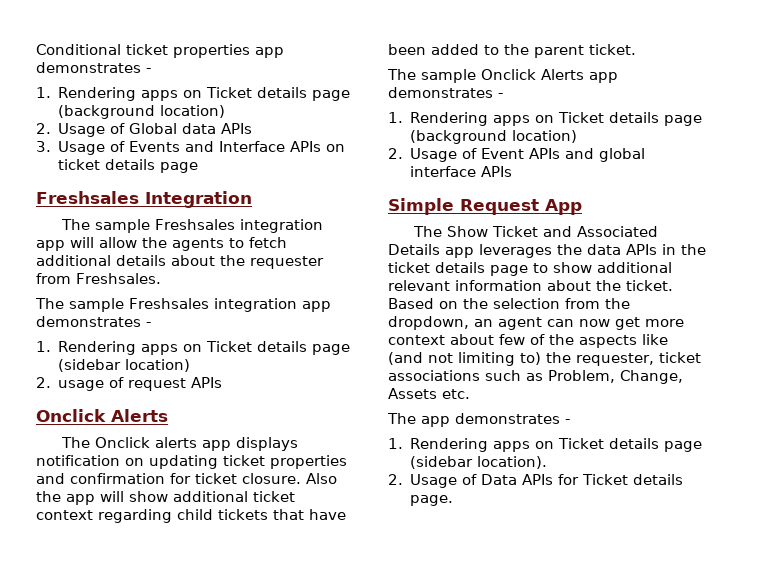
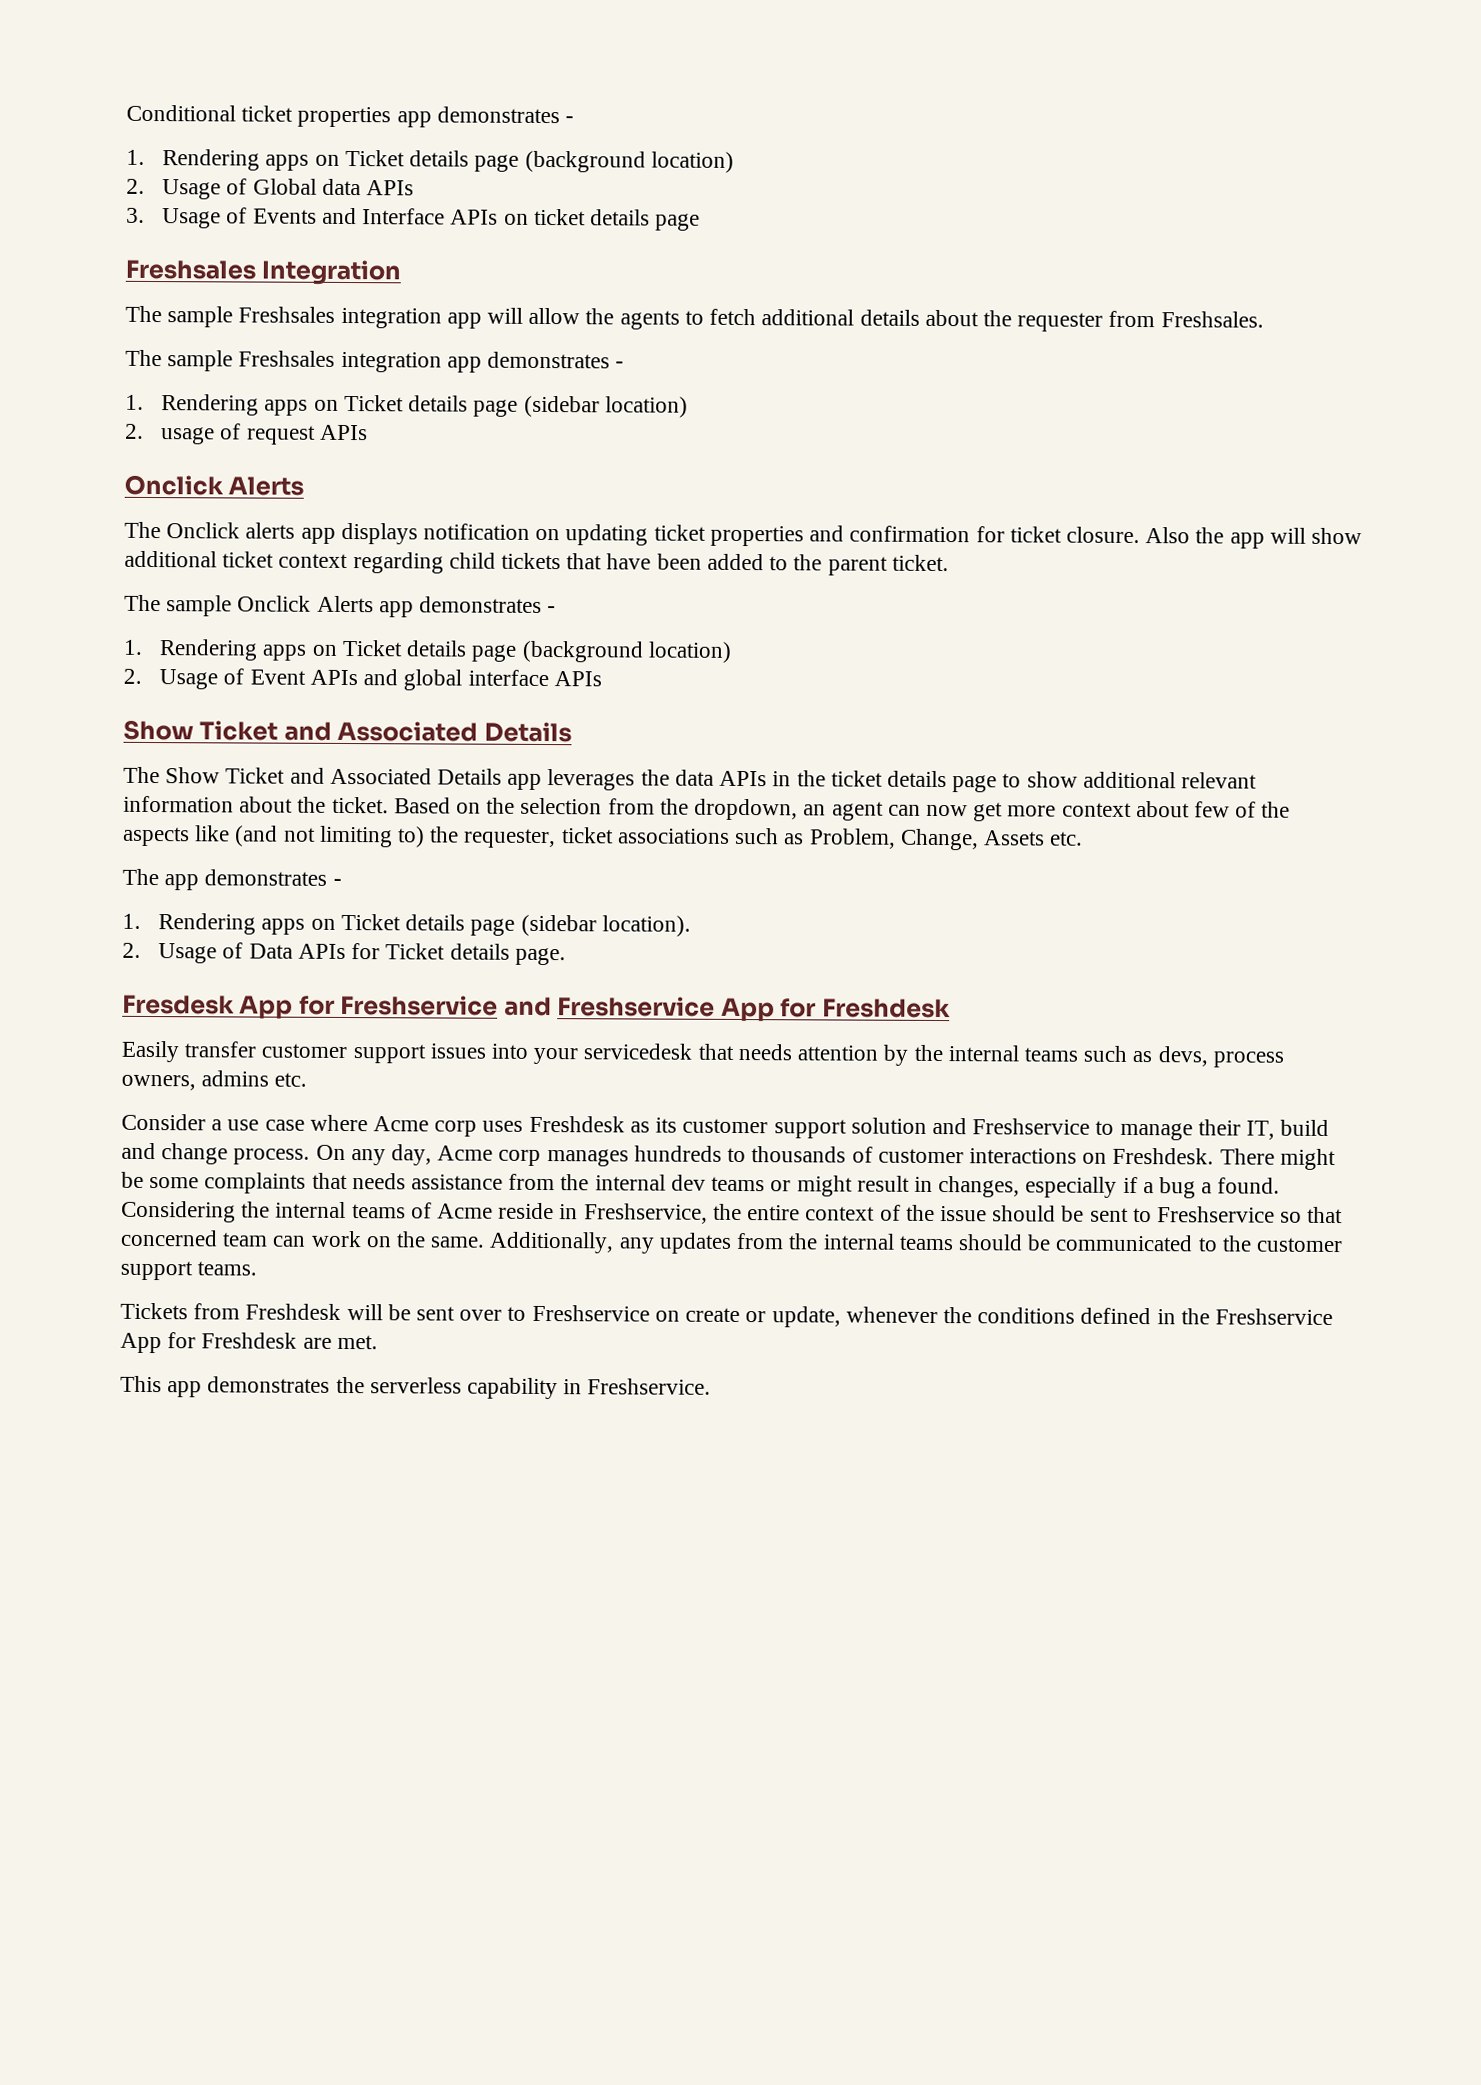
[388,198,582,215] Simple Request App -> [123,719,572,743] Show Ticket and Associated Details
(454, 500) none -> [122,994,951,1022] [121,1040,1284,1068] [121,1070,308,1091] [121,1113,1330,1141] [121,1142,1336,1171] [121,1171,1281,1199] [121,1200,1344,1224] [120,1229,1343,1254] [120,1260,258,1281] [120,1302,1333,1328] [120,1332,378,1354] [120,1375,712,1400] // Fresdesk App for Freshservice and Freshservice App for Freshdesk // Easily transfer customer support issues into your servicedesk that needs attention by the internal teams such as devs, process owners, admins etc. // Consider a use case where Acme corp uses Freshdesk as its customer support solution and Freshservice to manage their IT, build and change process. On any day, Acme corp manages hundreds to thousands of customer interactions on Freshdesk. There might be some complaints that needs assistance from the internal dev teams or might result in changes, especially if a bug a found. Considering the internal teams of Acme reside in Freshservice, the entire context of the issue should be sent to Freshservice so that concerned team can work on the same. Additionally, any updates from the internal teams should be communicated to the customer support teams. // Tickets from Freshdesk will be sent over to Freshservice on create or update, whenever the conditions defined in the Freshservice App for Freshdesk are met. // This app demonstrates the serverless capability in Freshservice.

